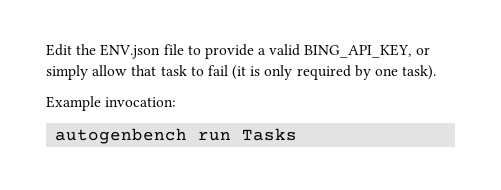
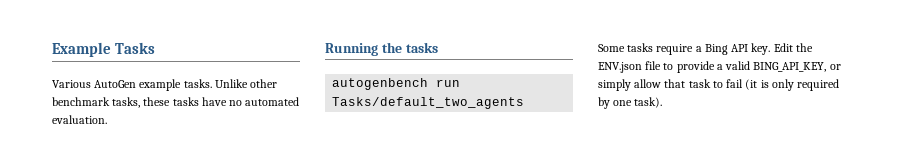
(46, 50) none -> [52,42,156,57] [52,79,278,91] [52,97,300,108] [52,115,107,124] [325,42,438,56] [332,78,461,90] [332,97,525,109] [598,43,771,55] Example Tasks // Various AutoGen example tasks. Unlike other benchmark tasks, these tasks have no automated evaluation. // Running the tasks // autogenbench run Tasks/default_two_agents // Some tasks require a Bing API key.
[46,96,177,111] [55,128,298,144] // Example invocation: // autogenbench run Tasks -> (663, 102) none

